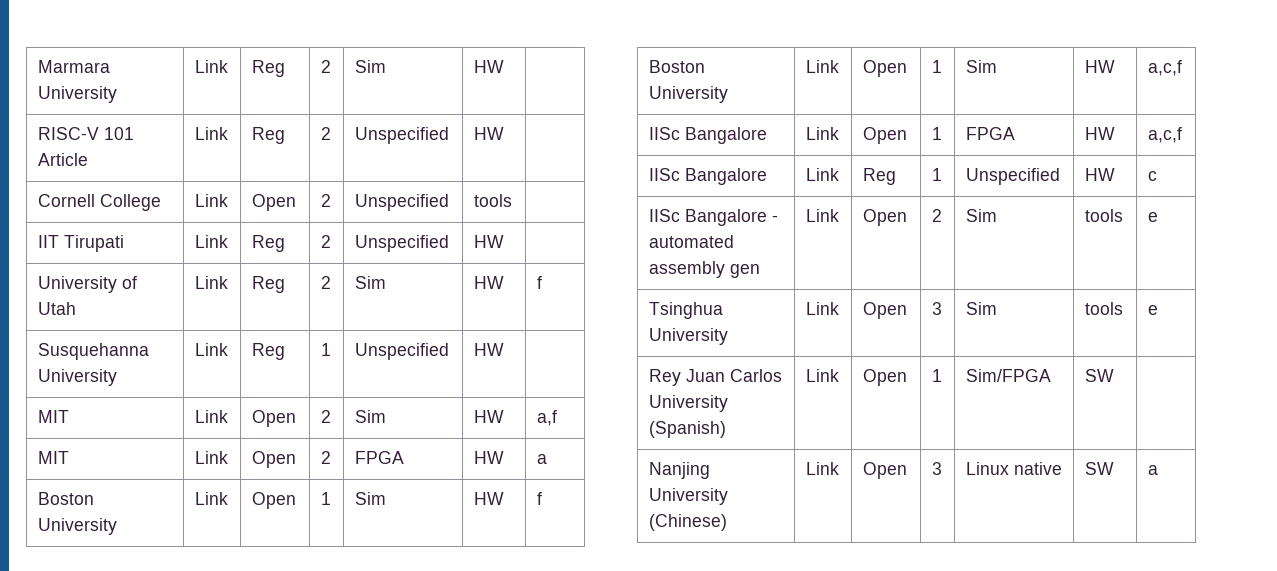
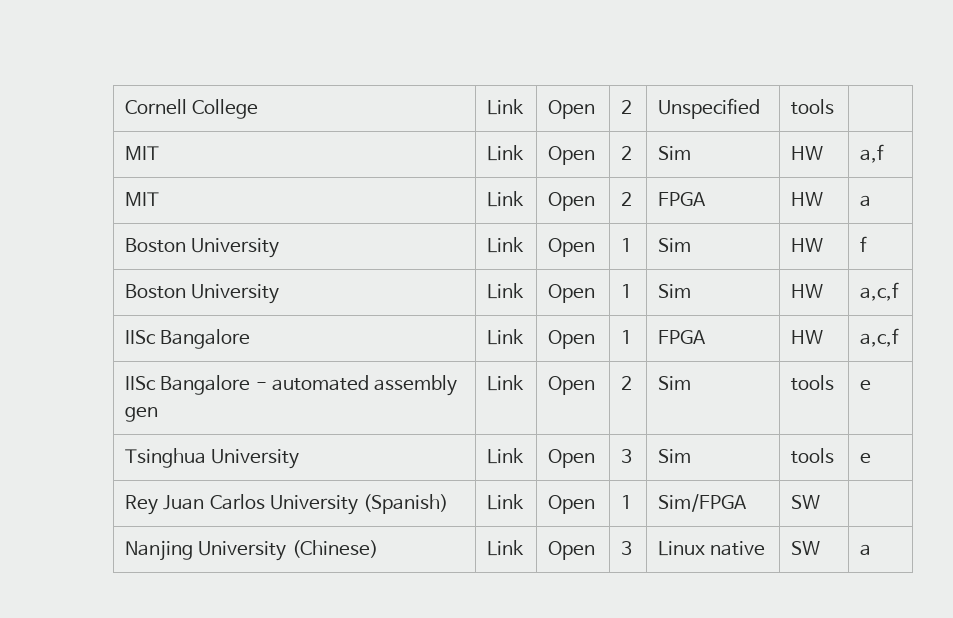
[37,60,110,73] [37,86,117,103] [194,60,228,73] [251,60,285,77] [320,60,331,73] [354,60,386,73] [473,60,504,73] [37,127,134,140] [37,153,88,166] [194,127,228,140] [251,127,285,144] [320,127,331,140] [354,127,449,144] [473,127,504,140] Marmara University | Link | Reg | 2 | Sim | HW | // RISC-V 101 Article | Link | Reg | 2 | Unspecified | HW | // -> (125, 107) none
[37,235,124,252] [194,235,228,248] [251,235,285,252] [320,235,331,248] [354,235,449,252] [473,235,504,248] [37,276,137,293] [37,302,76,315] [194,276,228,289] [251,276,285,293] [320,276,331,289] [354,276,386,289] [473,276,504,289] [536,276,542,289] [37,343,149,360] [37,369,117,386] [194,343,228,356] [251,343,285,360] [320,343,331,356] [354,343,449,360] [473,343,504,356] // IIT Tirupati | Link | Reg | 2 | Unspecified | HW | // University of Utah | Link | Reg | 2 | Sim | HW | f // Susquehanna University | Link | Reg | 1 | Unspecified | HW | -> (835, 107) none
[648,168,767,185] [805,168,839,181] [862,168,896,185] [931,168,942,181] [965,168,1060,185] [1084,168,1115,181] [1147,171,1157,181] // IISc Bangalore | Link | Reg | 1 | Unspecified | HW | c -> (900, 337) none

